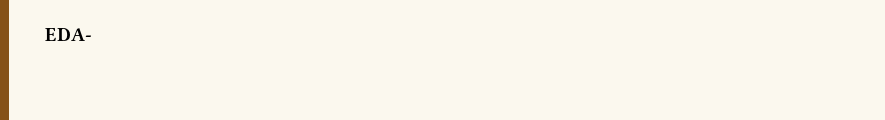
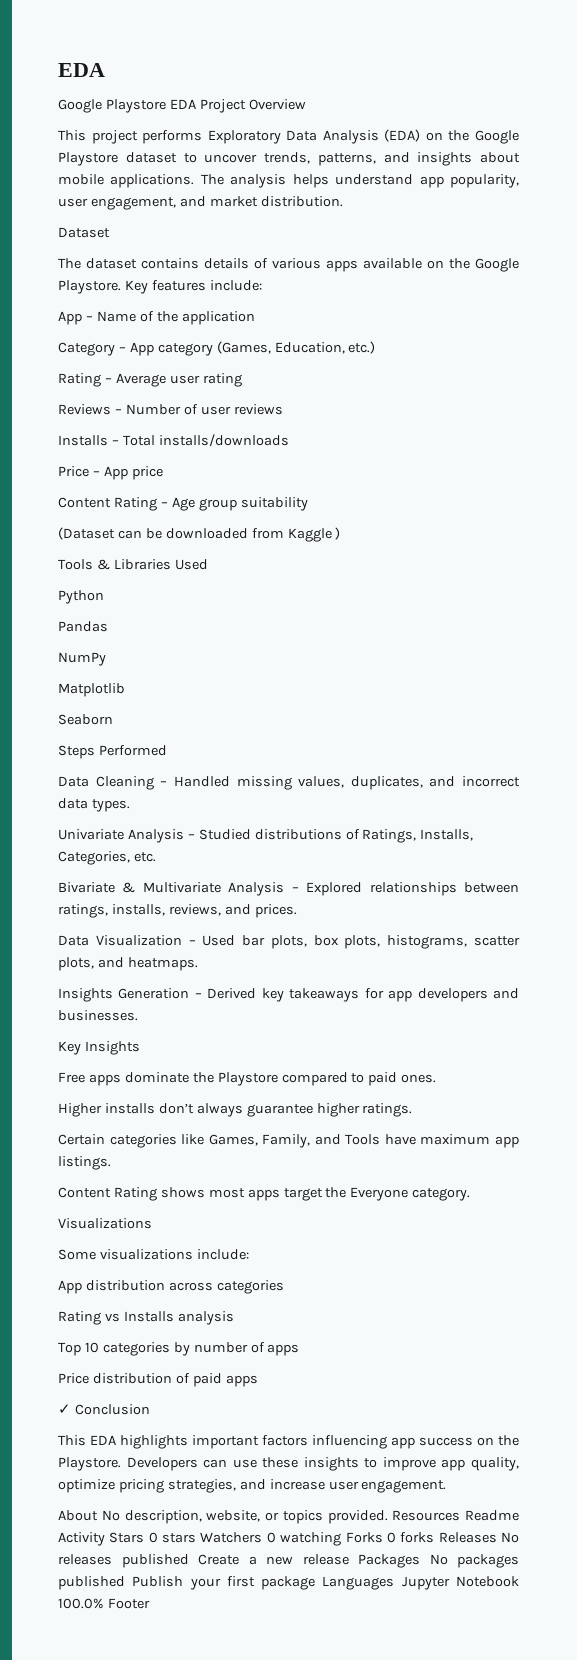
[45,27,92,42] EDA- -> [58,63,105,77] [58,99,306,113] [58,129,519,144] [58,152,520,166] [58,174,519,188] [58,196,343,210] [58,227,110,238] [58,258,519,272] [58,280,262,294] [58,311,255,325] [58,341,376,356] [58,373,242,387] [58,404,283,415] [58,434,289,447] [58,466,163,480] [58,497,308,511] [58,527,341,542] [58,559,208,570] [58,590,104,604] [58,621,108,632] [58,652,106,666] [58,683,125,697] [58,714,113,725] [58,745,167,759] [58,776,520,790] [58,798,130,812] [58,829,474,843] [58,851,156,865] [58,882,519,896] [58,904,297,918] [58,935,520,949] [58,957,198,971] [58,988,520,1002] [58,1010,138,1021] [58,1041,140,1055] [58,1072,437,1086] [58,1103,413,1117] [58,1134,519,1148] [58,1156,111,1170] [58,1187,471,1201] [58,1218,152,1229] [58,1249,249,1260] [58,1280,284,1294] [58,1311,234,1325] [58,1342,300,1356] [58,1373,258,1387] [58,1404,150,1415] [58,1435,519,1449] [58,1457,519,1471] [58,1479,447,1493] [58,1510,519,1524] [58,1532,520,1546] [58,1554,519,1568] [58,1576,519,1590] [58,1598,150,1609] EDA // Google Playstore EDA Project Overview // This project performs Exploratory Data Analysis (EDA) on the Google Playstore dataset to uncover trends, patterns, and insights about mobile applications. The analysis helps understand app popularity, user engagement, and market distribution. // Dataset // The dataset contains details of various apps available on the Google Playstore. Key features include: // App – Name of the application // Category – App category (Games, Education, etc.) // Rating – Average user rating // Reviews – Number of user reviews // Installs – Total installs/downloads // Price – App price // Content Rating – Age group suitability // (Dataset can be downloaded from Kaggle ) // Tools & Libraries Used // Python // Pandas // NumPy // Matplotlib // Seaborn // Steps Performed // Data Cleaning – Handled missing values, duplicates, and incorrect data types. // Univariate Analysis – Studied distributions of Ratings, Installs, Categories, etc. // Bivariate & Multivariate Analysis – Explored relationships between ratings, installs, reviews, and prices. // Data Visualization – Used bar plots, box plots, histograms, scatter plots, and heatmaps. // Insights Generation – Derived key takeaways for app developers and businesses. // Key Insights // Free apps dominate the Playstore compared to paid ones. // Higher installs don’t always guarantee higher ratings. // Certain categories like Games, Family, and Tools have maximum app listings. // Content Rating shows most apps target the Everyone category. // Visualizations // Some visualizations include: // App distribution across categories // Rating vs Installs analysis // Top 10 categories by number of apps // Price distribution of paid apps // ✓ Conclusion // This EDA highlights important factors influencing app success on the Playstore. Developers can use these insights to improve app quality, optimize pricing strategies, and increase user engagement. // About No description, website, or topics provided. Resources Readme Activity Stars 0 stars Watchers 0 watching Forks 0 forks Releases No releases published Create a new release Packages No packages published Publish your first package Languages Jupyter Notebook 100.0% Footer

